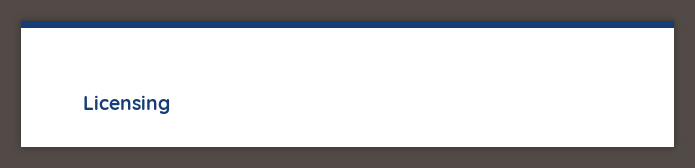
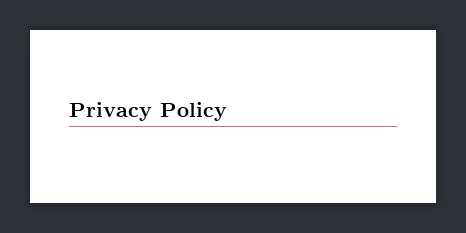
[83,95,170,114] Licensing -> [69,102,227,121] Privacy Policy

